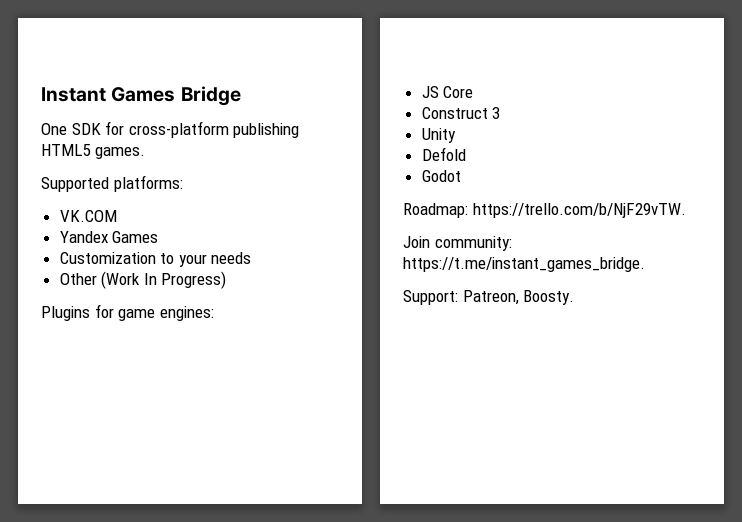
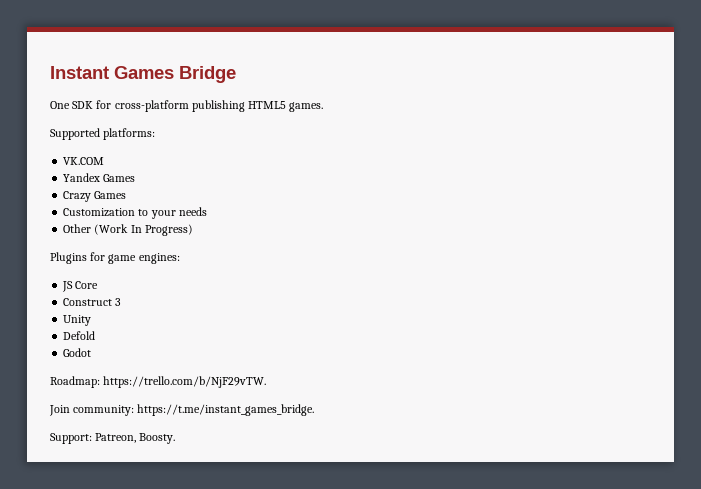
(159, 237) none -> [63,191,127,202] // Crazy Games

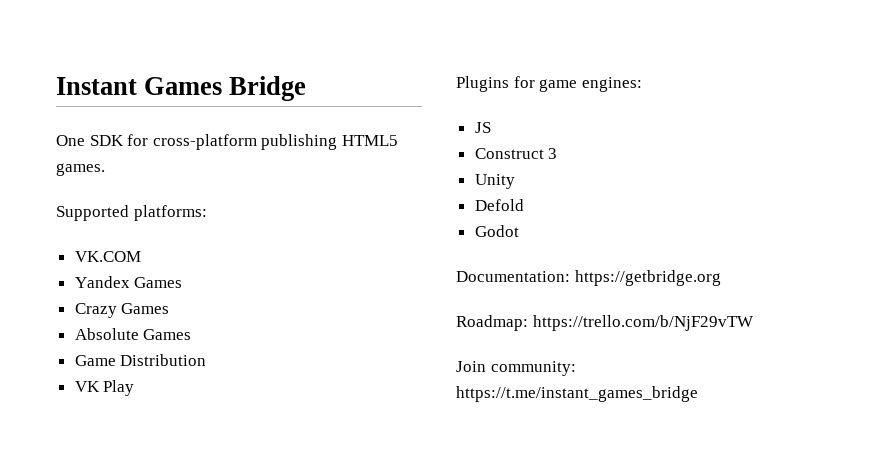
[63,207,207,219] [63,224,193,236] Customization to your needs // Other (Work In Progress) -> [74,328,192,340] [74,354,207,366] [74,380,135,396] Absolute Games // Game Distribution // VK Play
[75,281,99,289] Core -> (491, 127) none
(92, 352) none -> [456,270,721,286] // Documentation: https://getbridge.org
[103,376,267,388] https://trello.com/b/NjF29vTW. -> [532,315,754,331] https://trello.com/b/NjF29vTW
[137,404,315,416] [50,433,176,444] https://t.me/instant_games_bridge. // Support: Patreon, Boosty. -> [456,386,698,402] https://t.me/instant_games_bridge

